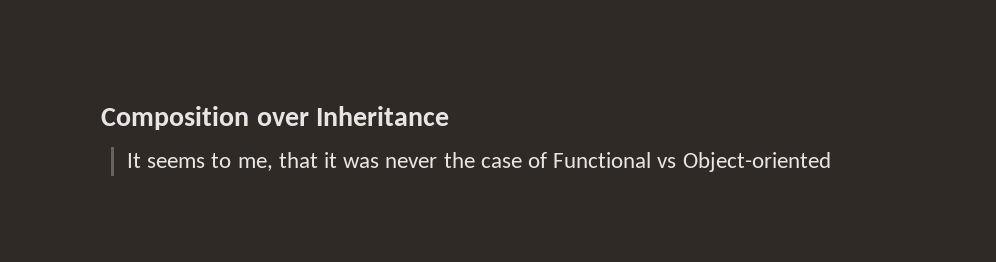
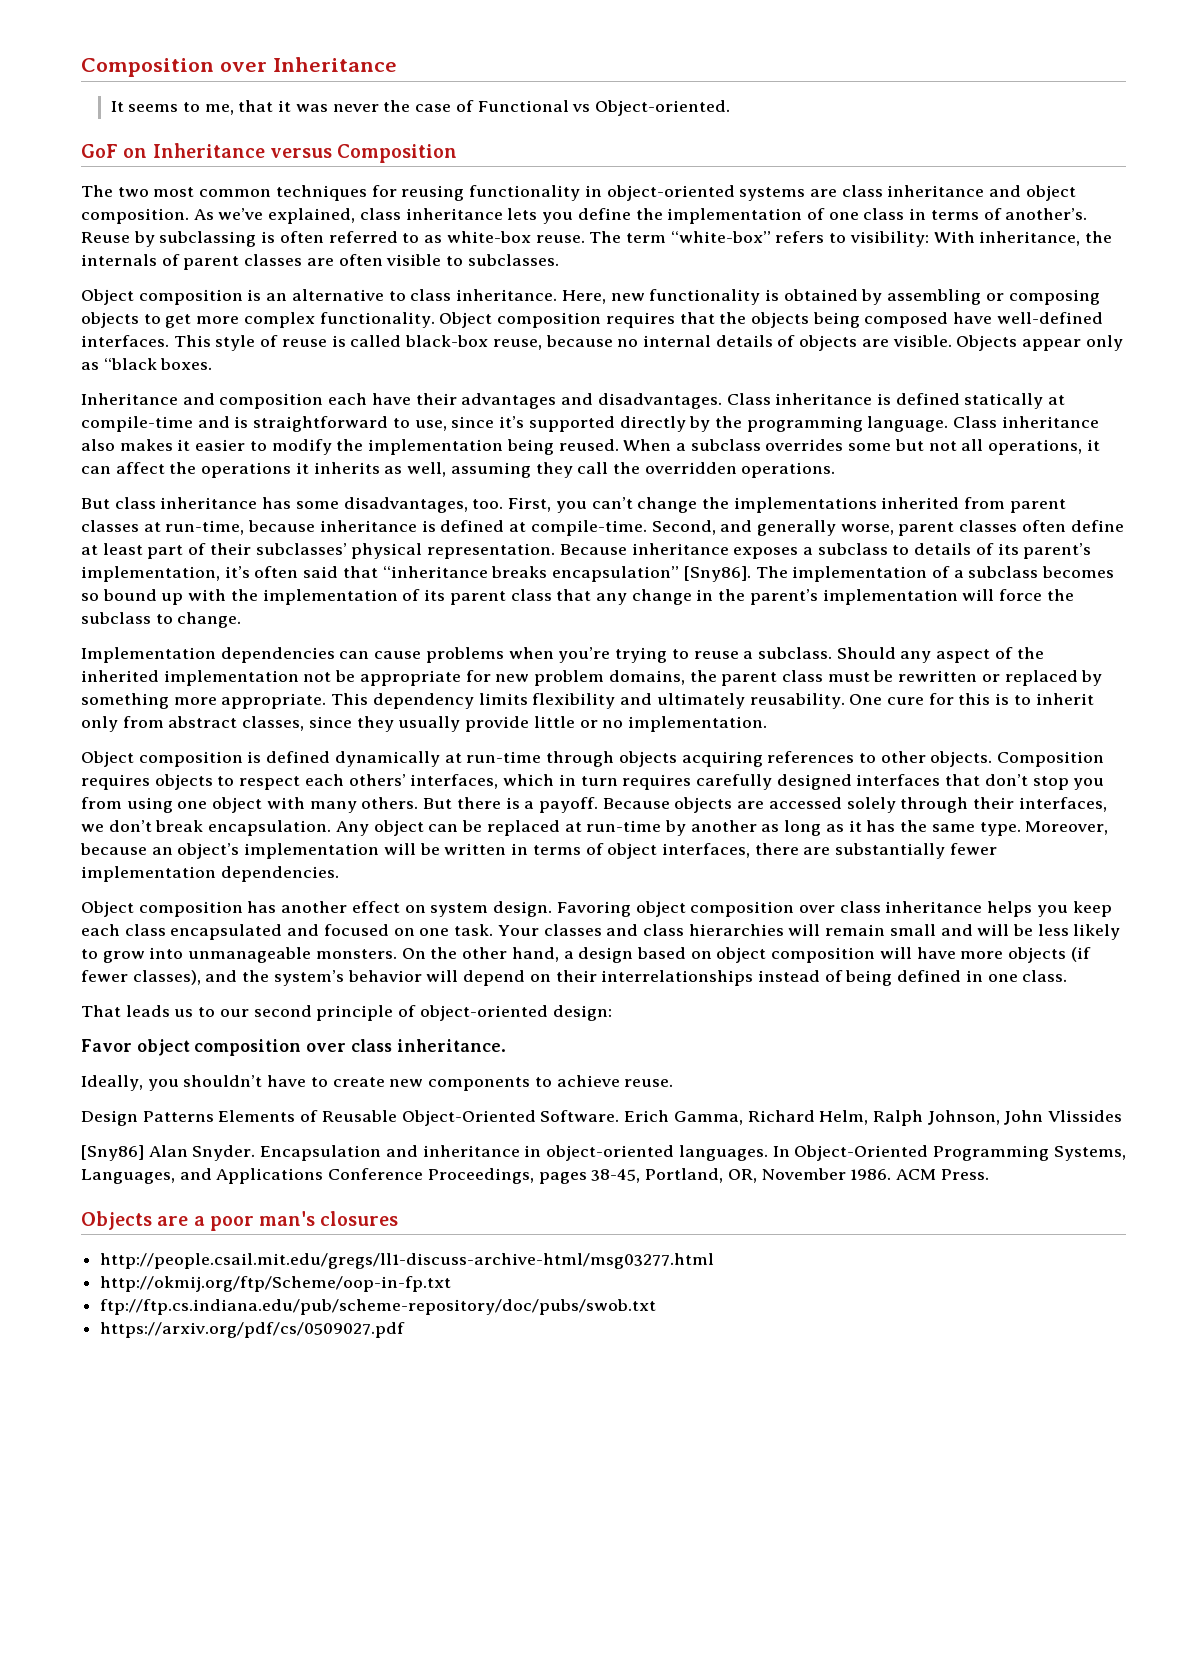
[682,152,831,172] Object-oriented -> [594,100,730,116] [81,143,458,163] [81,185,1076,201] [81,208,1088,224] [81,231,1113,247] [81,254,559,270] [81,289,1100,305] [81,312,1103,328] [81,335,1123,351] [81,358,213,370] [81,393,1066,409] [81,416,1099,432] [81,439,1100,455] [81,462,836,478] [81,497,1066,513] [81,520,1124,536] [81,543,1092,559] [81,566,1115,582] [81,589,1074,605] [81,612,242,628] [81,647,1044,663] [81,670,1103,686] [81,693,1094,709] [81,716,767,732] [81,751,1105,767] [81,774,1105,790] [81,797,1107,813] [81,820,1109,836] [80,843,997,859] [81,866,339,882] [81,901,1112,917] [81,924,1121,940] [81,947,1091,963] [81,970,1068,986] [81,1005,612,1021] [81,1039,506,1056] [81,1075,674,1091] [81,1110,1123,1126] [81,1145,1126,1161] [81,1168,989,1184] [81,1211,399,1231] [100,1253,715,1269] [100,1276,452,1292] [100,1299,657,1315] [100,1322,406,1338] Object-oriented. // GoF on Inheritance versus Composition // The two most common techniques for reusing functionality in object-oriented systems are class inheritance and object composition. As we’ve explained, class inheritance lets you define the implementation of one class in terms of another’s. Reuse by subclassing is often referred to as white-box reuse. The term “white-box” refers to visibility: With inheritance, the internals of parent classes are often visible to subclasses. // Object composition is an alternative to class inheritance. Here, new functionality is obtained by assembling or composing objects to get more complex functionality. Object composition requires that the objects being composed have well-defined interfaces. This style of reuse is called black-box reuse, because no internal details of objects are visible. Objects appear only as “black boxes. // Inheritance and composition each have their advantages and disadvantages. Class inheritance is defined statically at compile-time and is straightforward to use, since it’s supported directly by the programming language. Class inheritance also makes it easier to modify the implementation being reused. When a subclass overrides some but not all operations, it can affect the operations it inherits as well, assuming they call the overridden operations. // But class inheritance has some disadvantages, too. First, you can’t change the implementations inherited from parent classes at run-time, because inheritance is defined at compile-time. Second, and generally worse, parent classes often define at least part of their subclasses’ physical representation. Because inheritance exposes a subclass to details of its parent’s implementation, it’s often said that “inheritance breaks encapsulation” [Sny86]. The implementation of a subclass becomes so bound up with the implementation of its parent class that any change in the parent’s implementation will force the subclass to change. // Implementation dependencies can cause problems when you’re trying to reuse a subclass. Should any aspect of the inherited implementation not be appropriate for new problem domains, the parent class must be rewritten or replaced by something more appropriate. This dependency limits flexibility and ultimately reusability. One cure for this is to inherit only from abstract classes, since they usually provide little or no implementation. // Object composition is defined dynamically at run-time through objects acquiring references to other objects. Composition requires objects to respect each others’ interfaces, which in turn requires carefully designed interfaces that don’t stop you from using one object with many others. But there is a payoff. Because objects are accessed solely through their interfaces, we don’t break encapsulation. Any object can be replaced at run-time by another as long as it has the same type. Moreover, because an object’s implementation will be written in terms of object interfaces, there are substantially fewer implementation dependencies. // Object composition has another effect on system design. Favoring object composition over class inheritance helps you keep each class encapsulated and focused on one task. Your classes and class hierarchies will remain small and will be less likely to grow into unmanageable monsters. On the other hand, a design based on object composition will have more objects (if fewer classes), and the system’s behavior will depend on their interrelationships instead of being defined in one class. // That leads us to our second principle of object-oriented design: // Favor object composition over class inheritance. // Ideally, you shouldn’t have to create new components to achieve reuse. // Design Patterns Elements of Reusable Object-Oriented Software. Erich Gamma, Richard Helm, Ralph Johnson, John Vlissides // [Sny86] Alan Snyder. Encapsulation and inheritance in object-oriented languages. In Object-Oriented Programming Systems, Languages, and Applications Conference Proceedings, pages 38-45, Portland, OR, November 1986. ACM Press. // Objects are a poor man's closures // http://people.csail.mit.edu/gregs/ll1-discuss-archive-html/msg03277.html // http://okmij.org/ftp/Scheme/oop-in-fp.txt // ftp://ftp.cs.indiana.edu/pub/scheme-repository/doc/pubs/swob.txt // https://arxiv.org/pdf/cs/0509027.pdf

